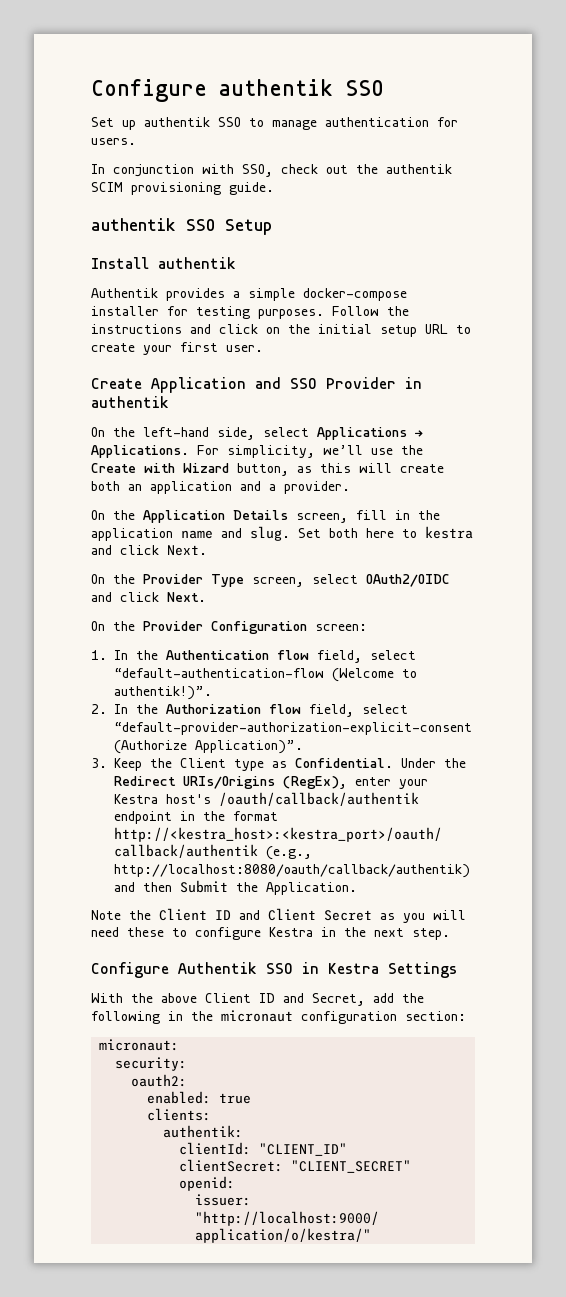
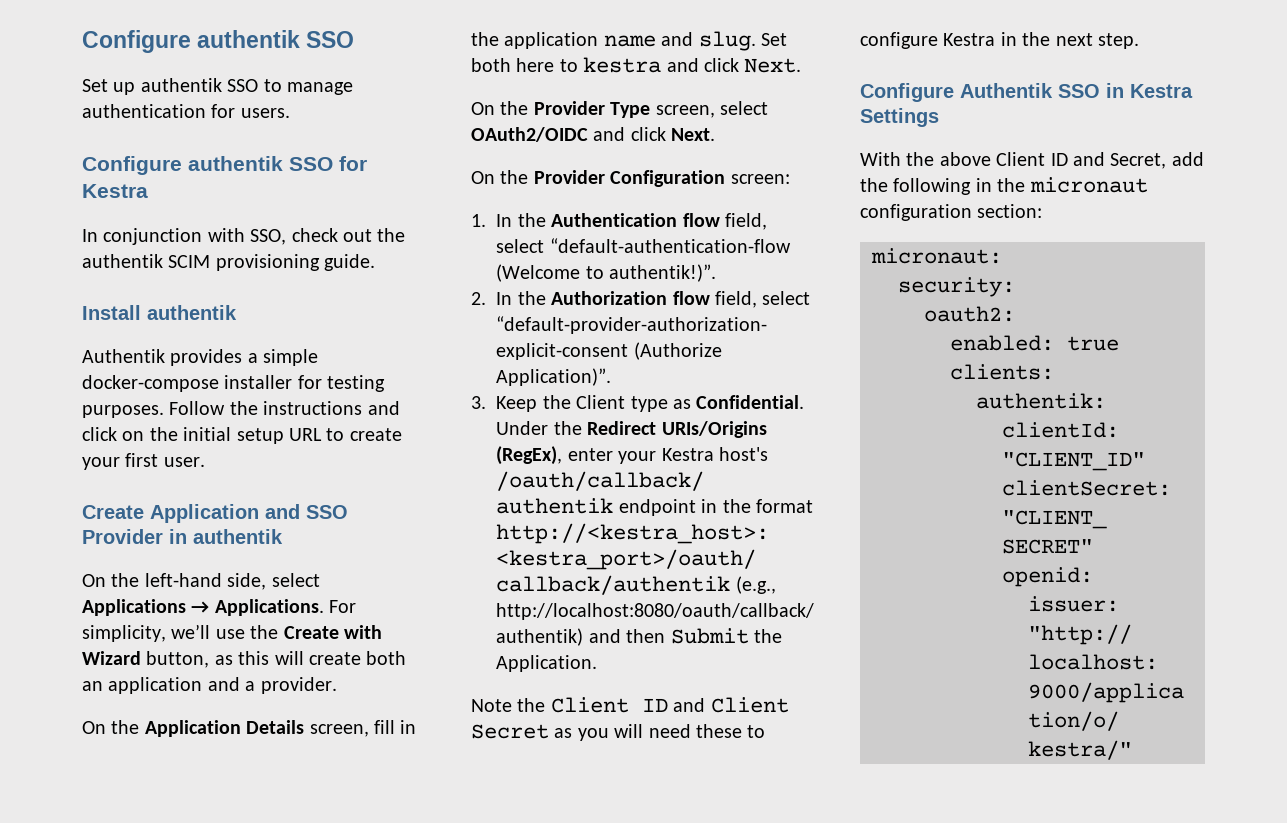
(136, 141) none -> [82,156,367,175] [82,184,148,198] // Configure authentik SSO for Kestra
[91,218,272,235] // authentik SSO Setup -> (376, 262) none

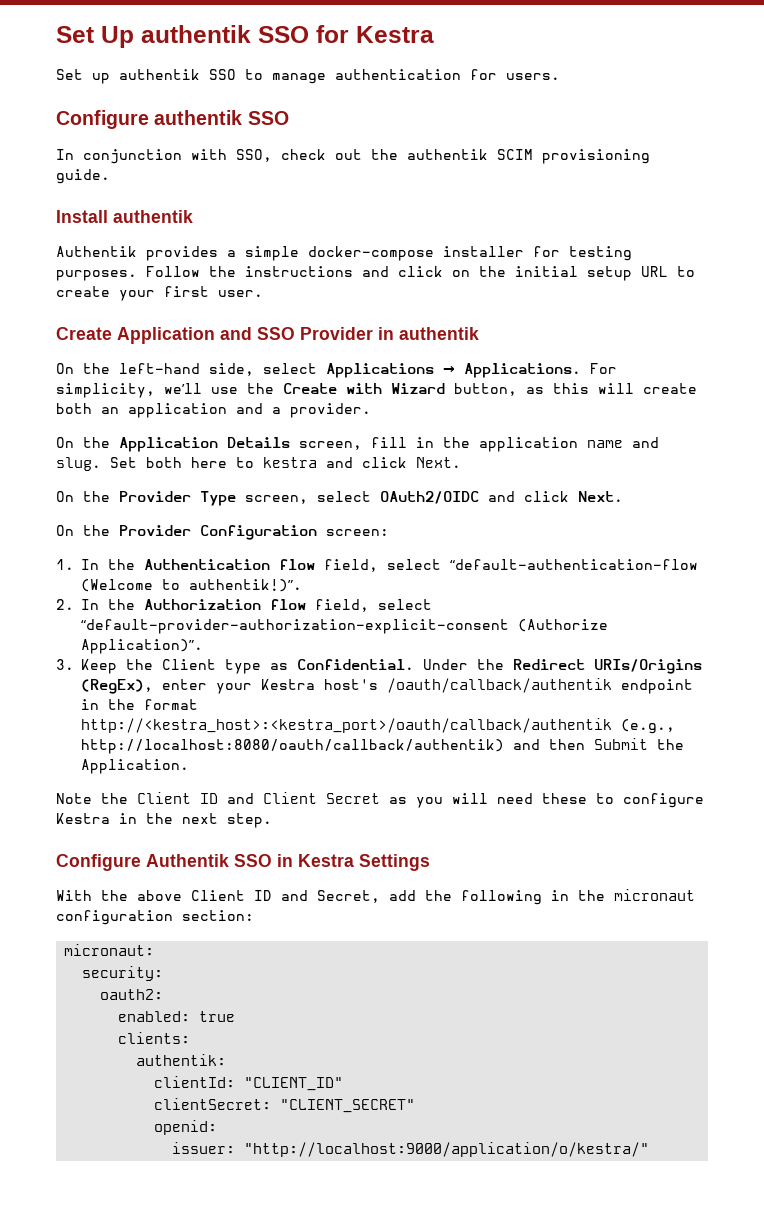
[82,30,355,53] Configure authentik SSO -> [56,25,434,48] Set Up authentik SSO for Kestra
[339,156,367,171] [82,184,148,198] for Kestra -> (289, 118) none

